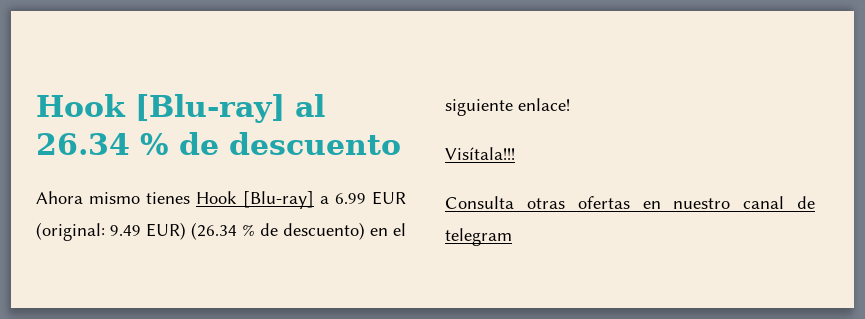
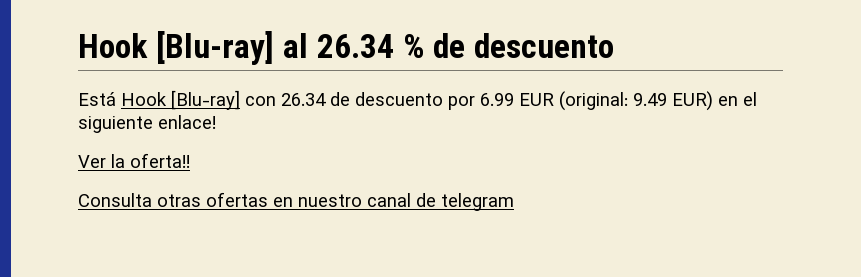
[36,191,329,209] Ahora mismo tienes Hook [Blu-ray] a -> [78,90,475,110] Está Hook [Blu-ray] con 26.34 de descuento por
[191,222,365,240] (26.34 % de descuento) -> (713, 101) none
[445,147,515,160] Visítala!!! -> [78,153,190,168] Ver la oferta!!

